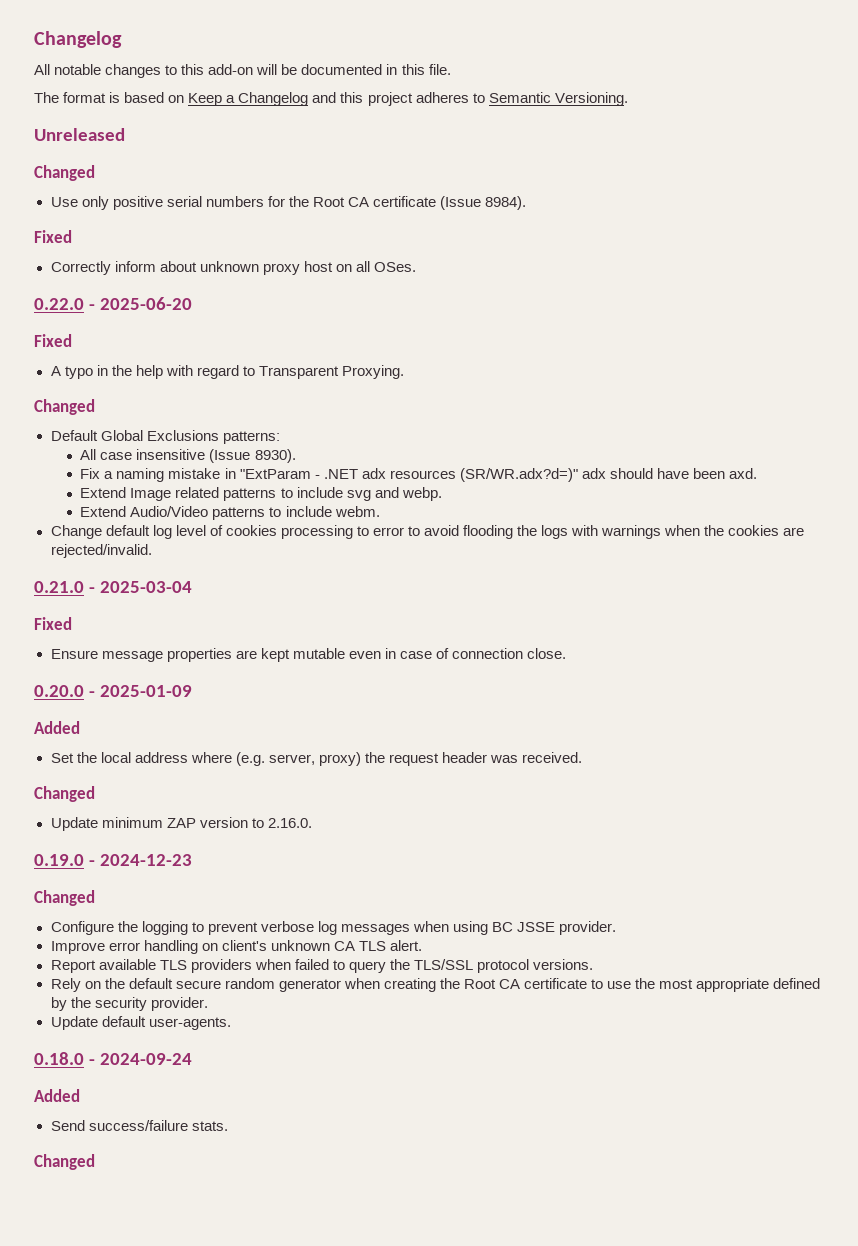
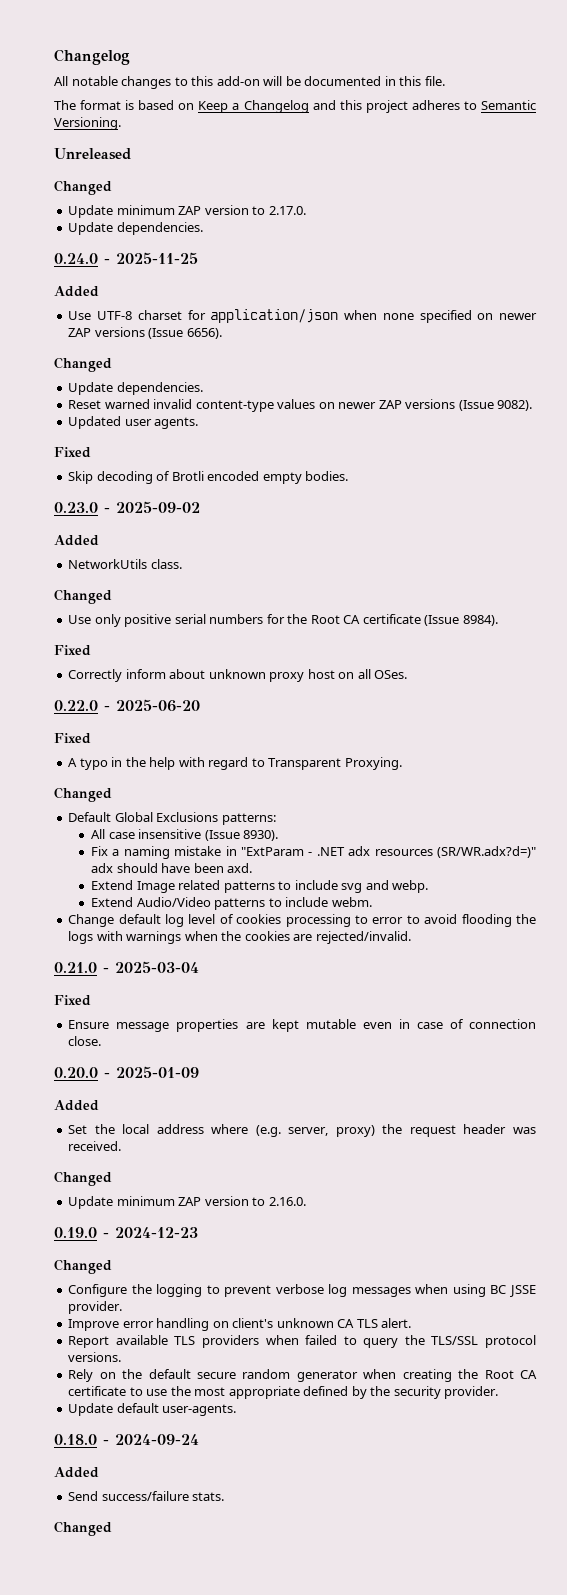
(95, 173) none -> [68,205,306,218] [68,222,203,235] [54,252,198,264] [54,286,99,297] [68,309,538,323] [68,327,222,339] [54,357,112,372] [68,382,203,395] [68,399,533,412] [68,416,199,429] [54,447,91,458] [68,471,349,484] [54,501,200,513] [54,535,99,546] [68,559,182,569] [54,589,112,604] // Update minimum ZAP version to 2.17.0. // Update dependencies. // 0.24.0 - 2025-11-25 // Added // Use UTF-8 charset for application/json when none specified on newer ZAP versions (Issue 6656). // Changed // Update dependencies. // Reset warned invalid content-type values on newer ZAP versions (Issue 9082). // Updated user agents. // Fixed // Skip decoding of Brotli encoded empty bodies. // 0.23.0 - 2025-09-02 // Added // NetworkUtils class. // Changed

